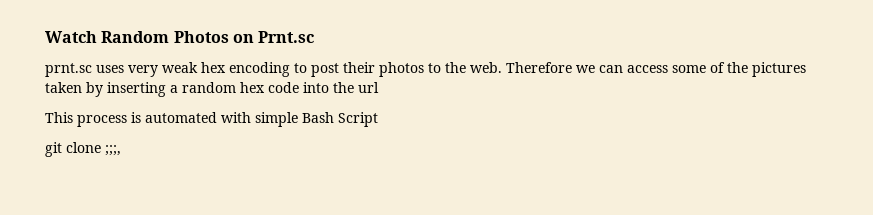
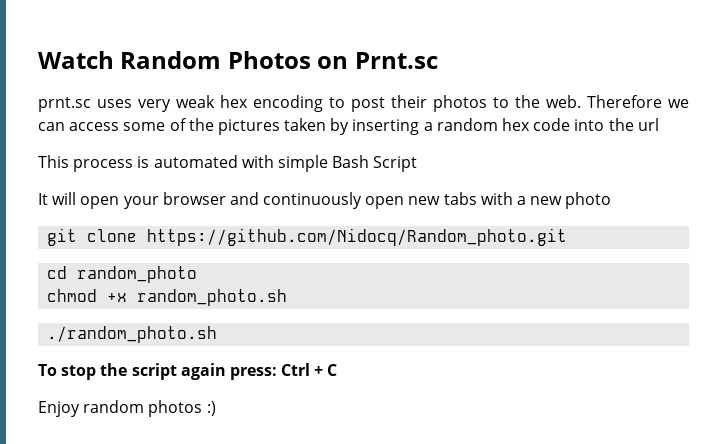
[45,142,121,157] git clone ;;;, -> [38,192,612,209] [47,228,568,246] [47,266,198,283] [47,289,288,306] [47,326,218,343] [38,363,338,380] [38,400,216,417] It will open your browser and continuously open new tabs with a new photo // git clone https://github.com/Nidocq/Random_photo.git // cd random_photo // chmod +x random_photo.sh // ./random_photo.sh // To stop the script again press: Ctrl + C // Enjoy random photos :)

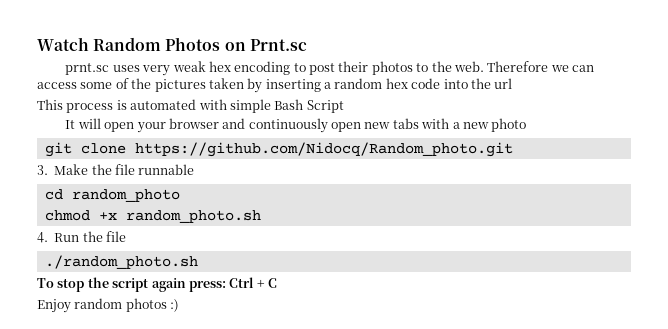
(568, 237) none -> [37,164,195,175] // 3. Make the file runnable
(288, 297) none -> [37,231,126,243] // 4. Run the file

